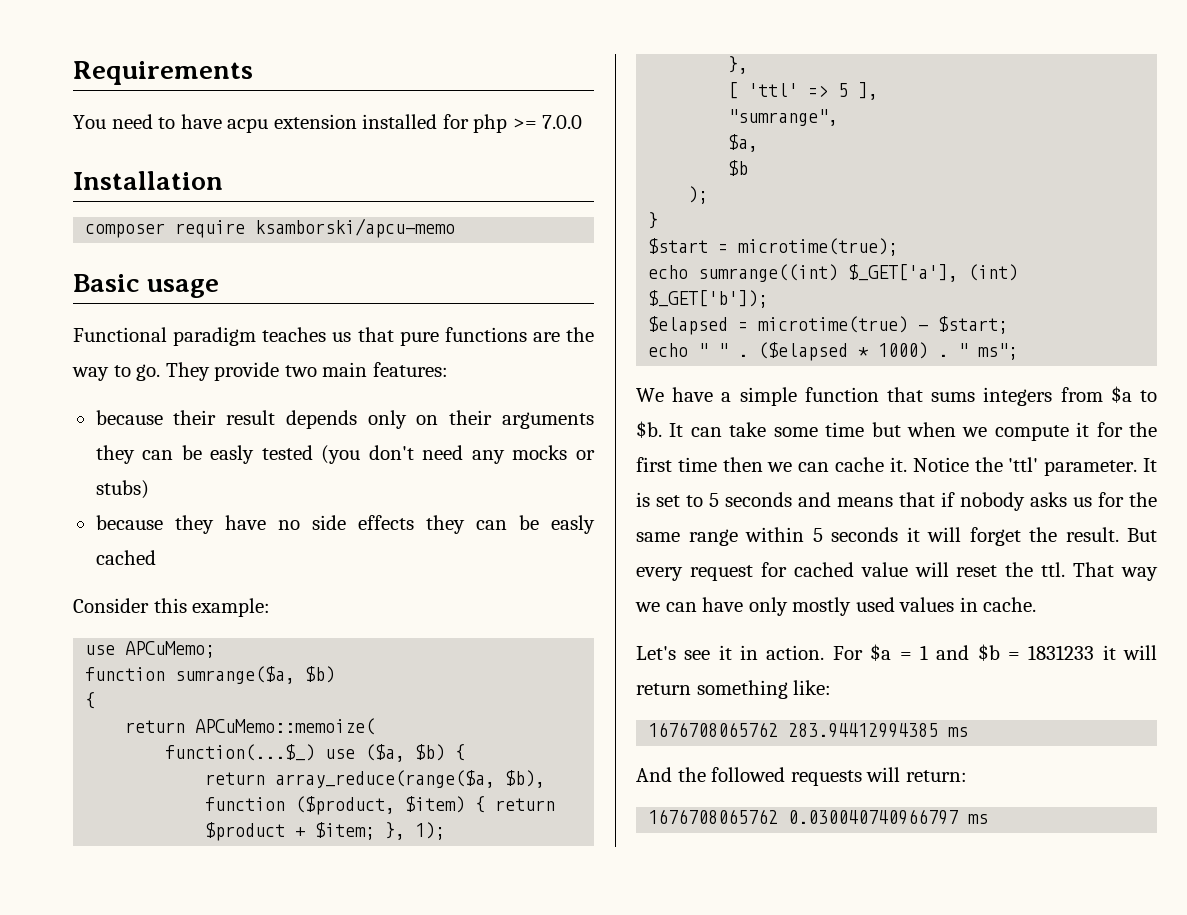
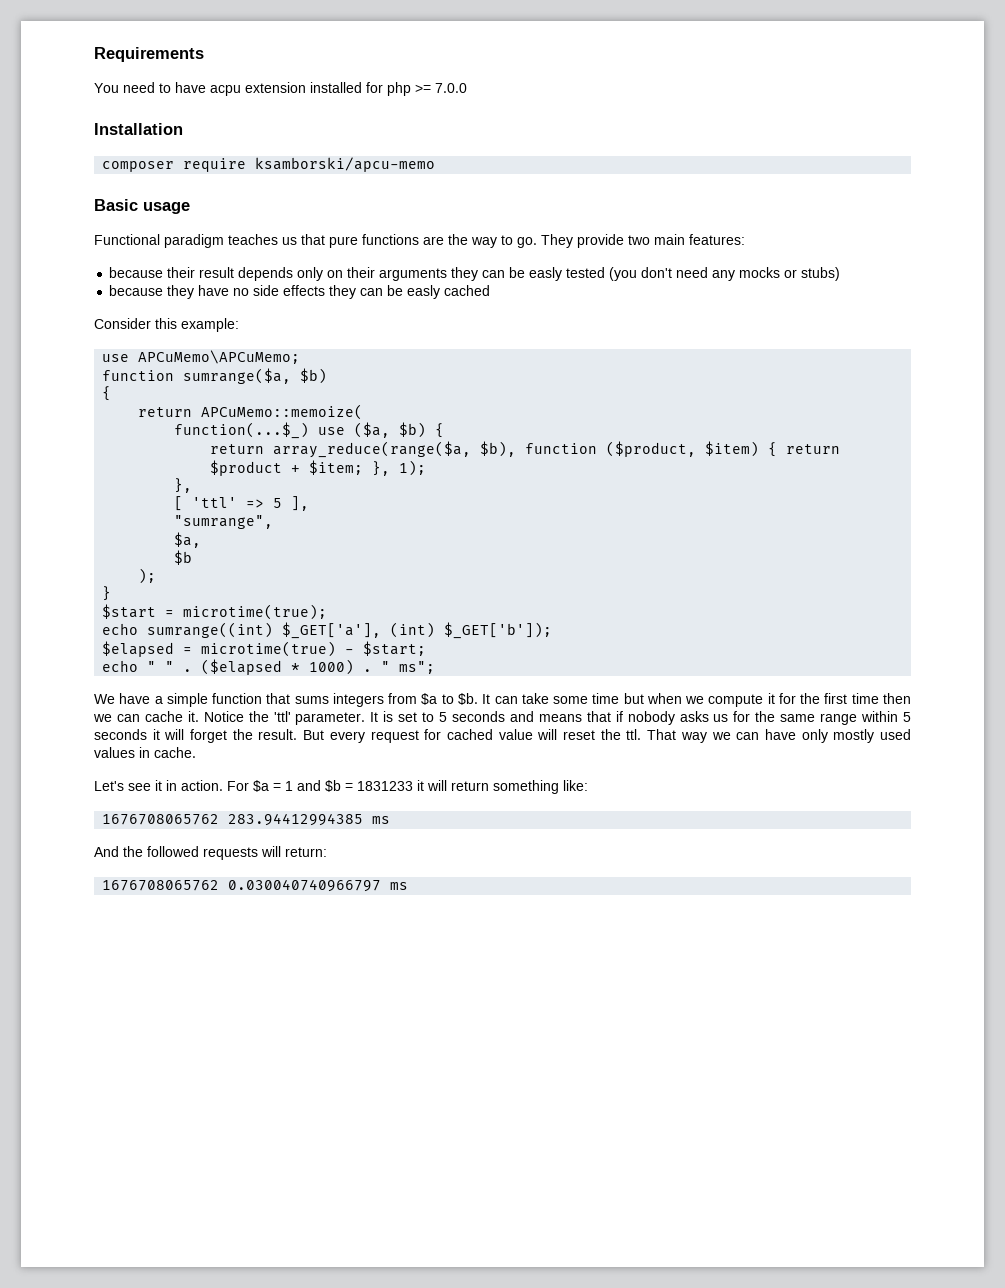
[125,641,216,658] APCuMemo; -> [138,350,301,364] APCuMemo\APCuMemo;

